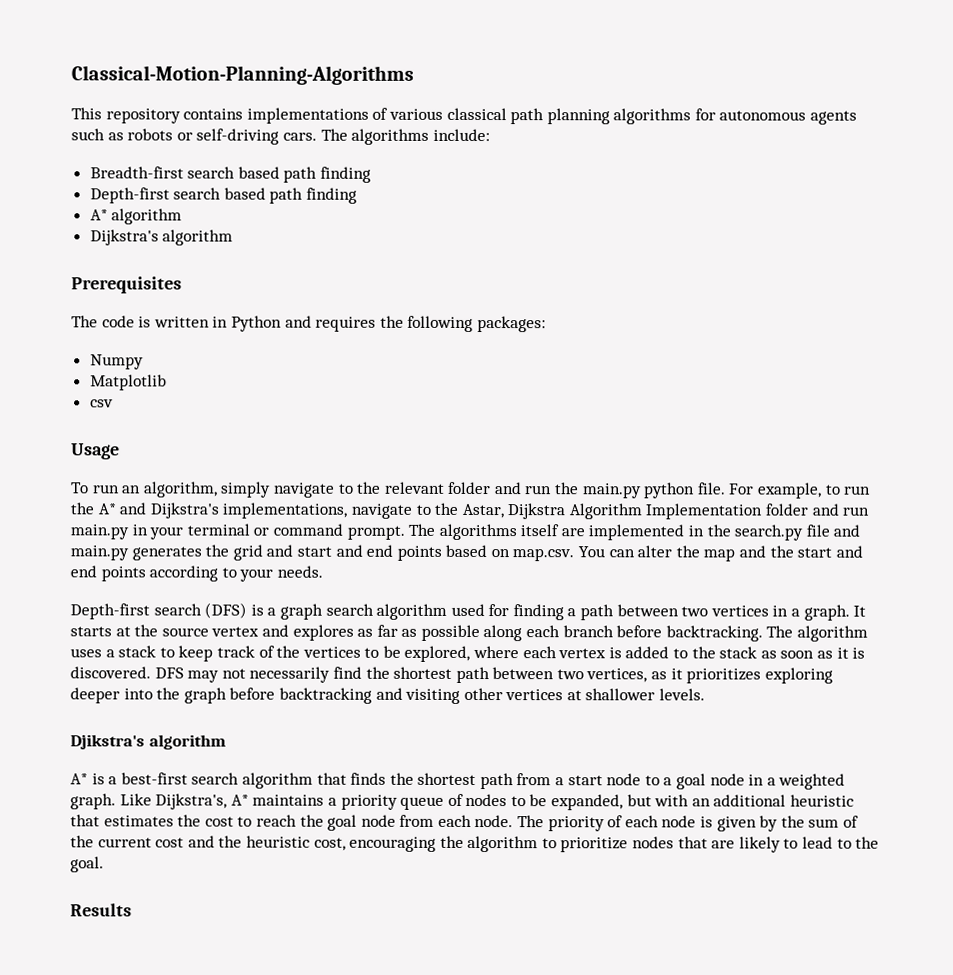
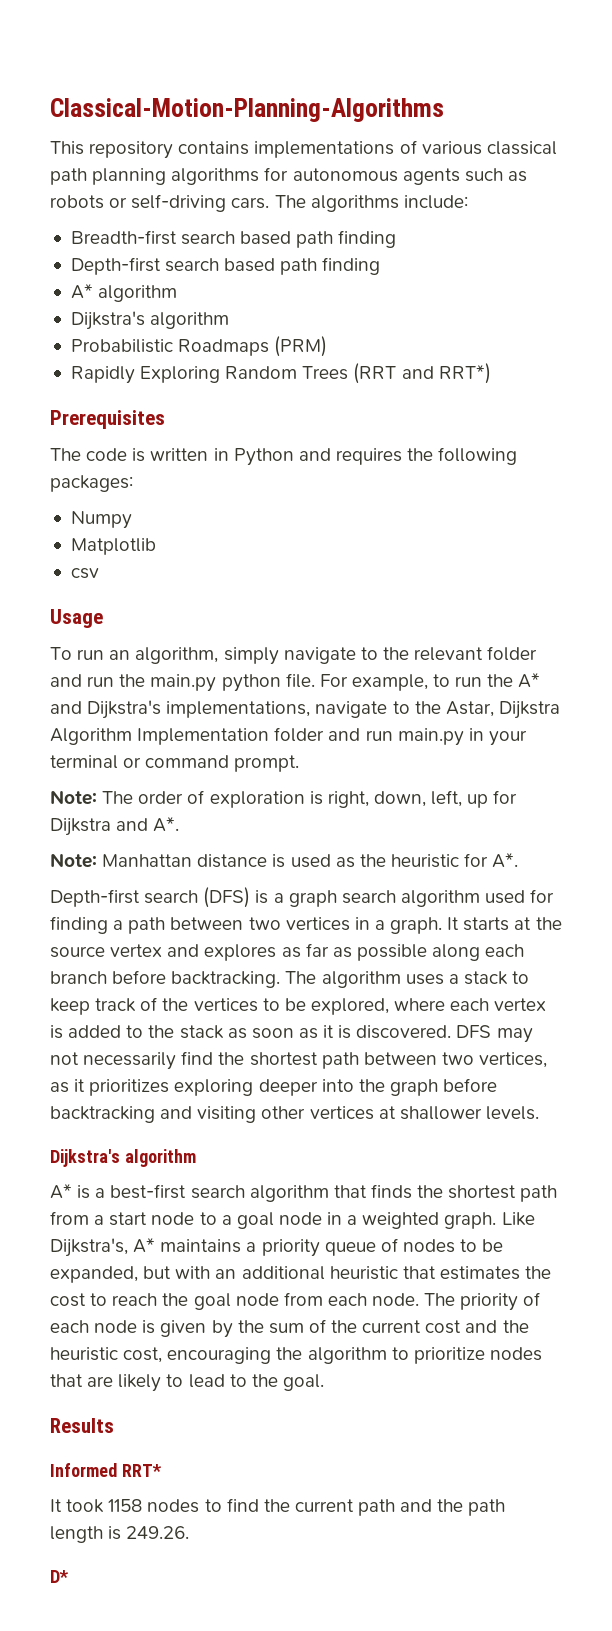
(234, 237) none -> [70,336,328,357] [70,363,491,384] // Probabilistic Roadmaps (PRM) // Rapidly Exploring Random Trees (RRT and RRT*)
[408,523,861,541] [70,544,863,562] [70,565,323,582] The algorithms itself are implemented in the search.py file and main.py generates the grid and start and end points based on map.csv. You can alter the map and the start and end points according to your needs. -> [50,790,518,808] [50,817,180,836] [50,853,519,868] // Note: The order of exploration is right, down, left, up for Dijkstra and A*. // Note: Manhattan distance is used as the heuristic for A*.
[70,734,145,750] Djikstra's -> [50,1149,120,1167] Dijkstra's
(132, 910) none -> [50,1463,161,1477] [50,1498,506,1516] [50,1526,190,1543] [50,1570,68,1583] // Informed RRT* // It took 1158 nodes to find the current path and the path length is 249.26. // D*

